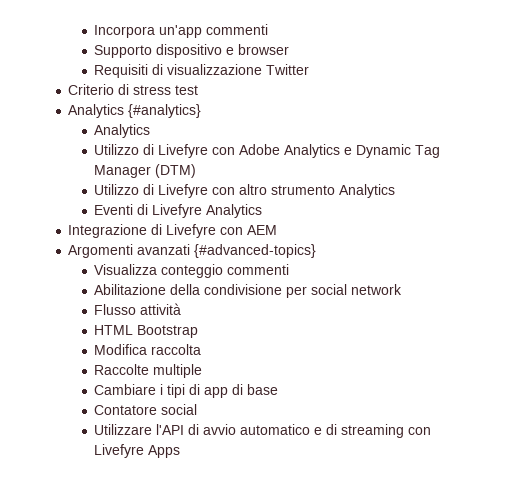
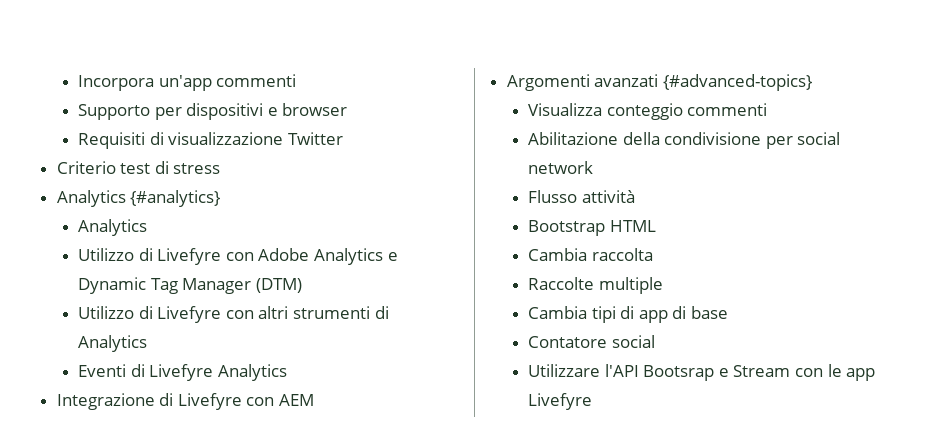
[156,44,223,58] dispositivo -> [154,103,264,120] per dispositivi
(115, 89) none -> [120,163,151,174] test
[175,85,199,95] test -> (221, 168) none
[239,184,336,195] altro strumento -> [258,306,389,319] altri strumenti di
(182, 309) none -> [528,220,606,236] Bootstrap
[137,325,199,338] [94,344,148,355] Bootstrap // Modifica -> [528,248,588,261] // Cambia
[94,384,164,395] Cambiare i -> [528,306,588,319] Cambia
[188,424,432,438] [94,444,181,458] di avvio automatico e di streaming con Livefyre Apps -> [643,364,876,381] [528,393,593,410] Bootsrap e Stream con le app Livefyre

